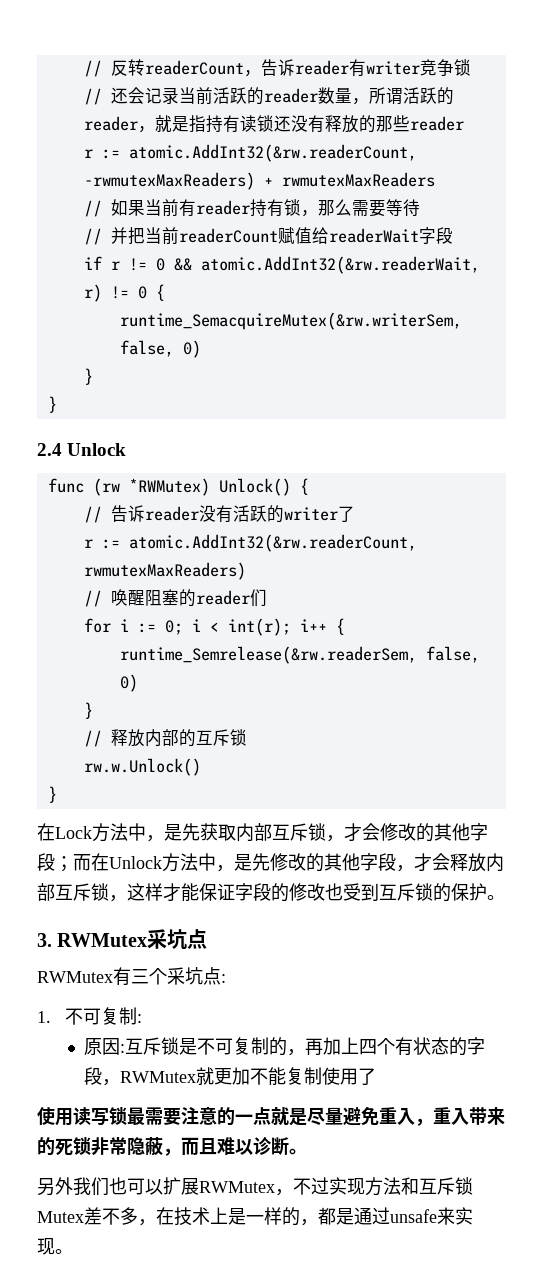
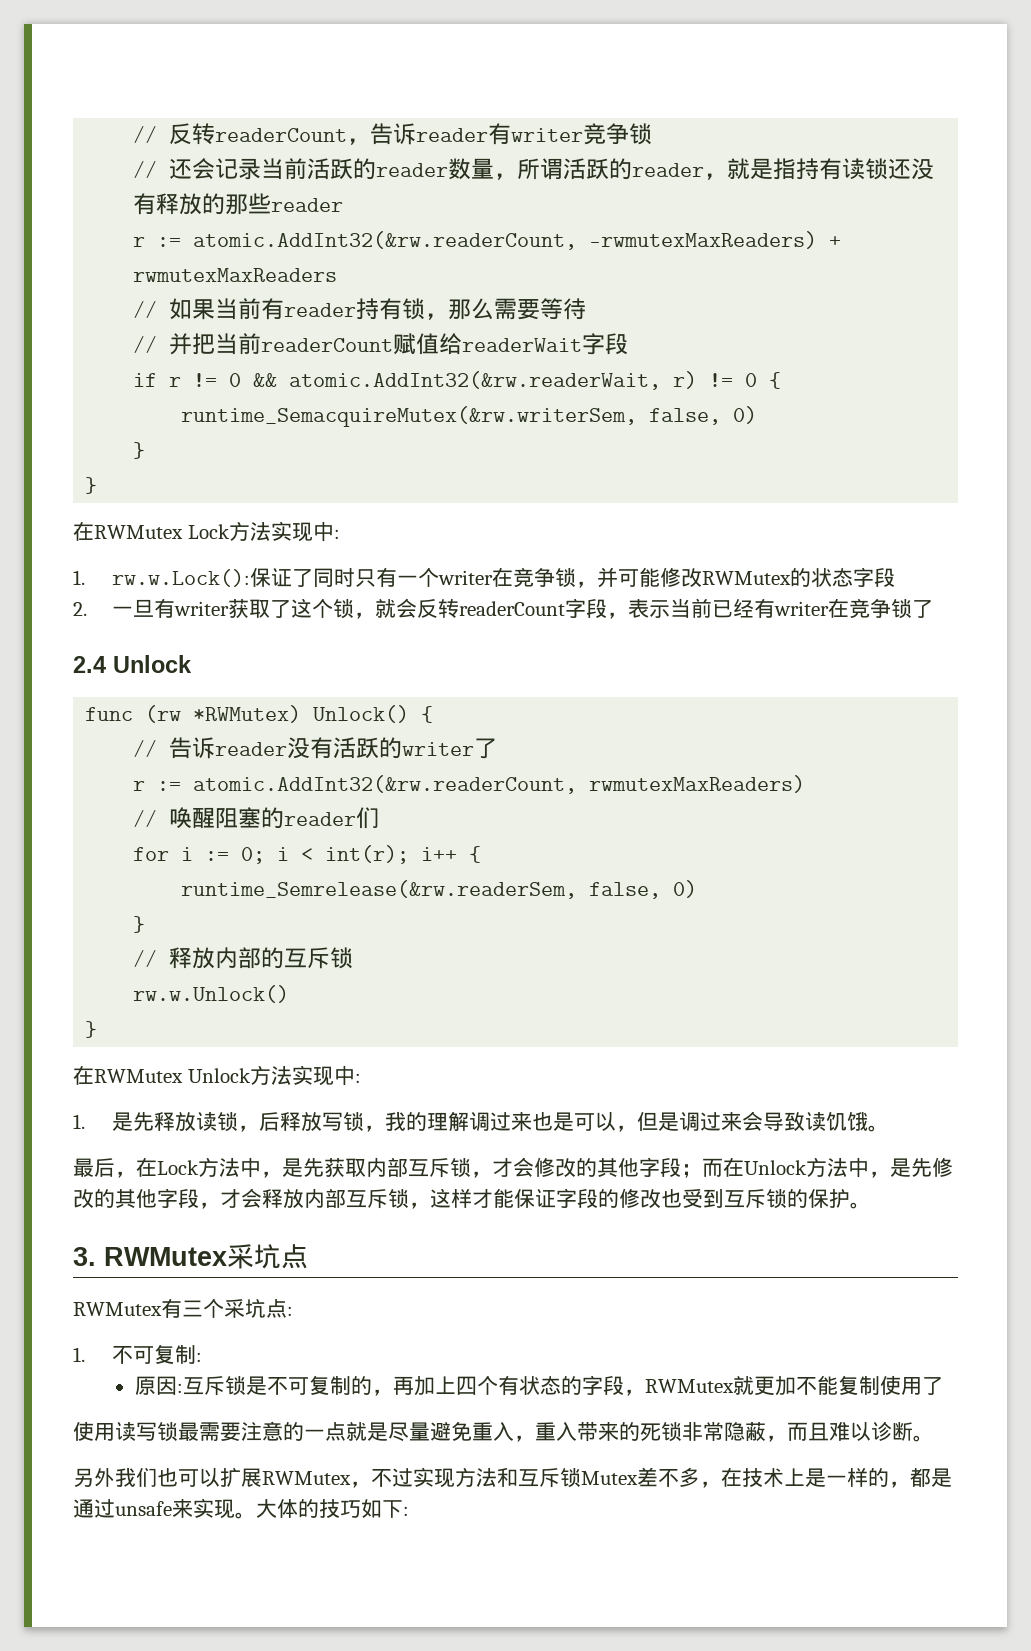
(57, 404) none -> [73,521,340,542] [73,567,896,588] [73,598,934,619] // 在RWMutex Lock方法实现中: // 1. rw.w.Lock():保证了同时只有一个writer在竞争锁，并可能修改RWMutex的状态字段 // 2.一旦有writer获取了这个锁，就会反转readerCount字段，表示当前已经有writer在竞争锁了
(55, 832) none -> [94,1065,361,1086] [73,1111,890,1132] [73,1157,157,1178] RWMutex Unlock方法实现中: // 1.是先释放读锁，后释放写锁，我的理解调过来也是可以，但是调过来会导致读饥饿。 // 最后，在
(73, 1251) none -> [256,1499,409,1518] 大体的技巧如下:

